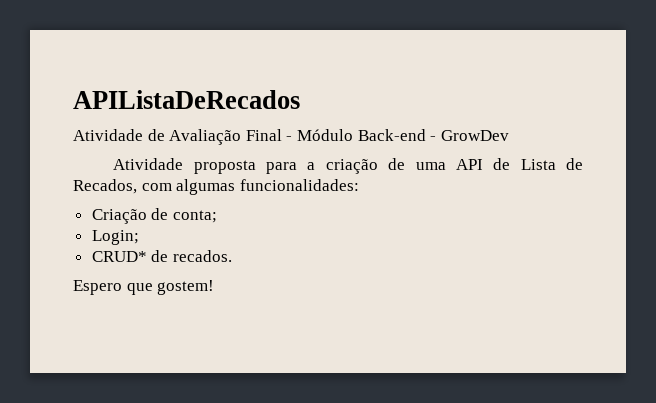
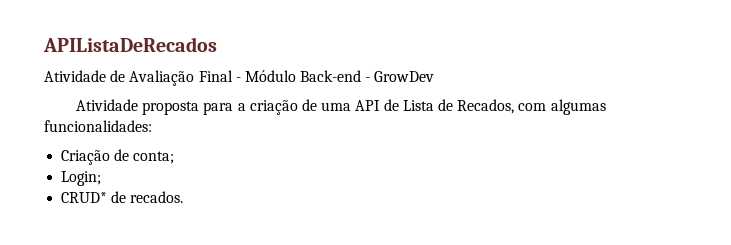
[73,280,215,295] // Espero que gostem! -> (184, 197) none

